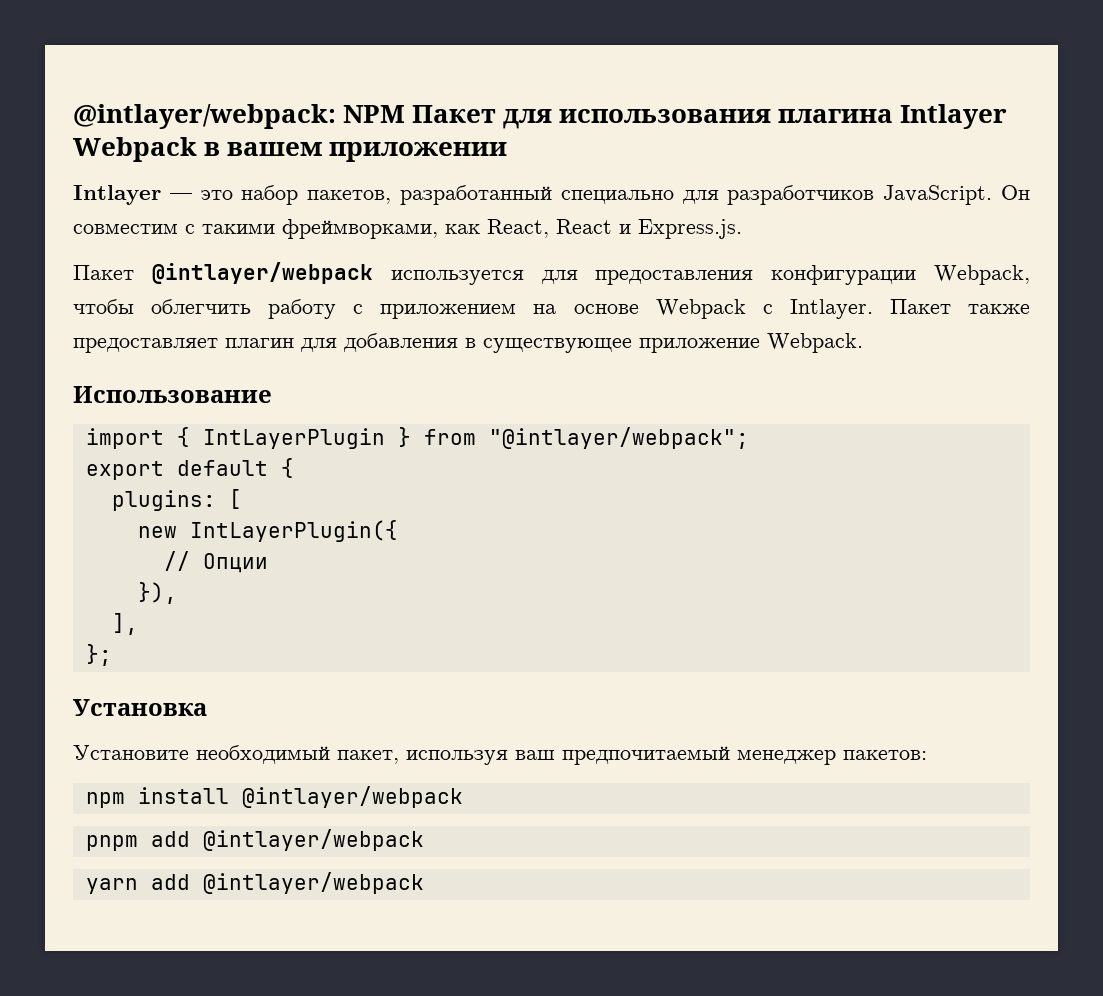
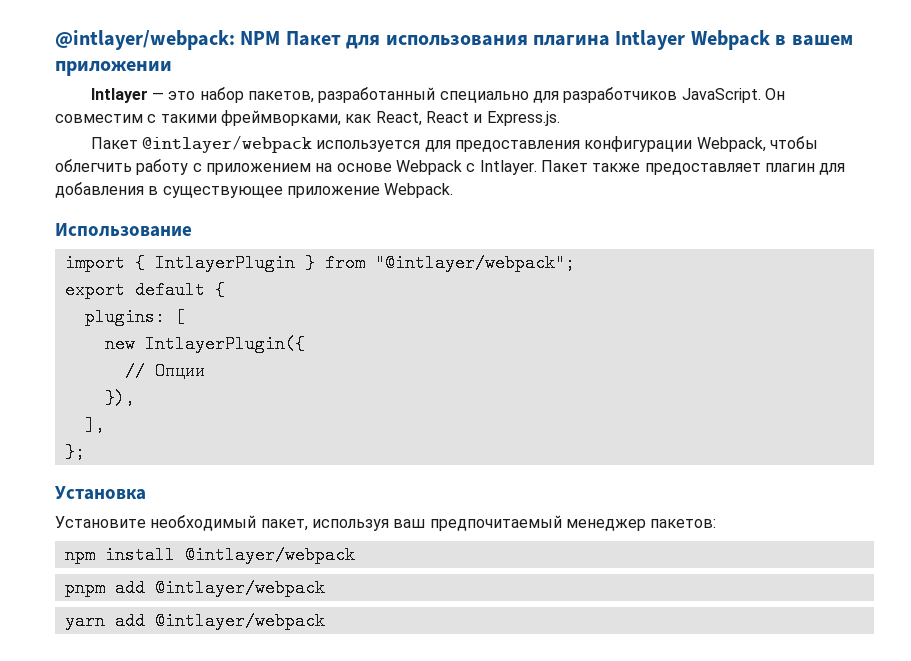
[202,428,385,449] IntLayerPlugin -> [154,254,295,272] IntlayerPlugin
[189,520,398,542] IntLayerPlugin({ -> [144,335,305,353] IntlayerPlugin({

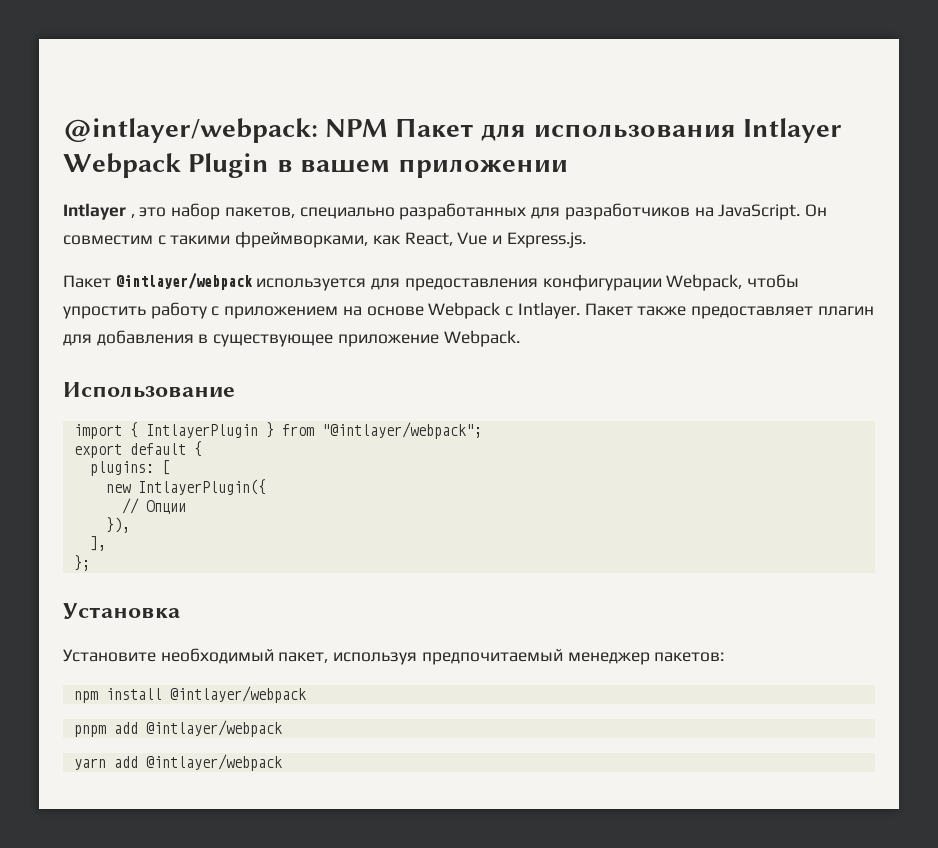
[533,35,610,46] плагина -> (736, 131) none
(770, 40) none -> [188,153,270,178] Plugin
[152,92,165,100] — -> [130,214,135,218] ,
[318,87,529,103] разработанный специально -> [299,203,527,220] специально разработанных
(678, 95) none -> [694,207,714,217] на
[425,111,469,123] React -> [457,232,488,245] Vue
[55,159,132,172] облегчить -> [63,306,146,319] упростить
[393,519,426,528] ваш -> (418, 658) none

